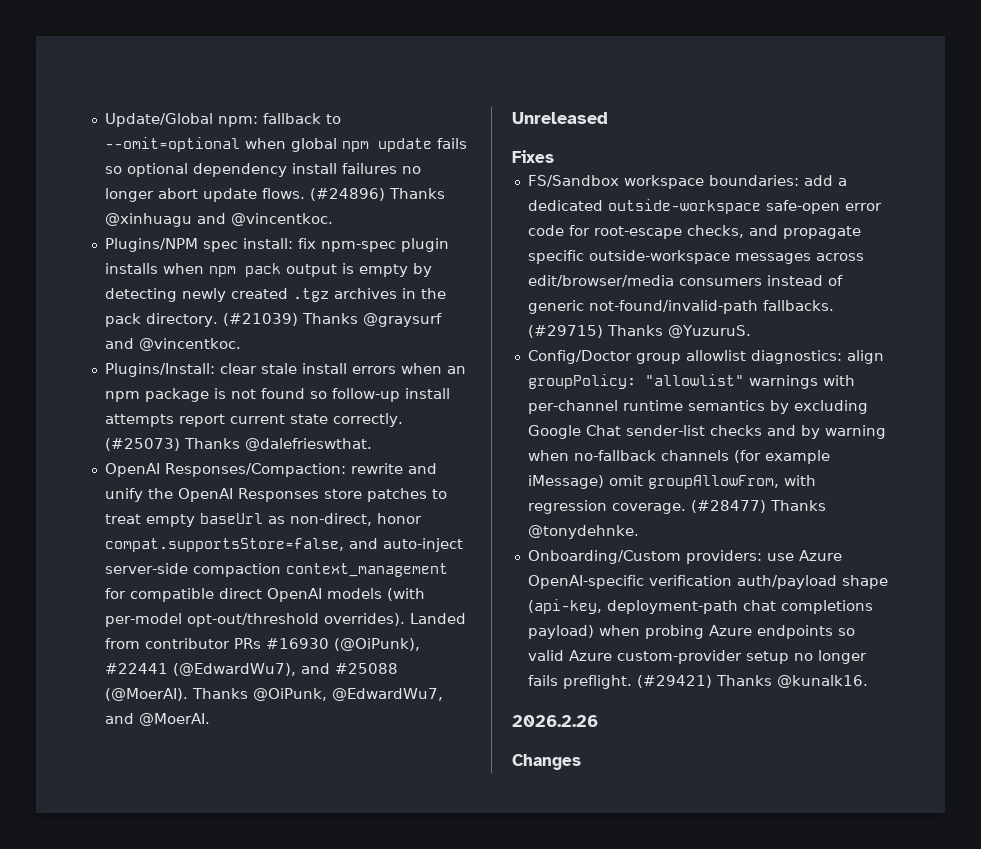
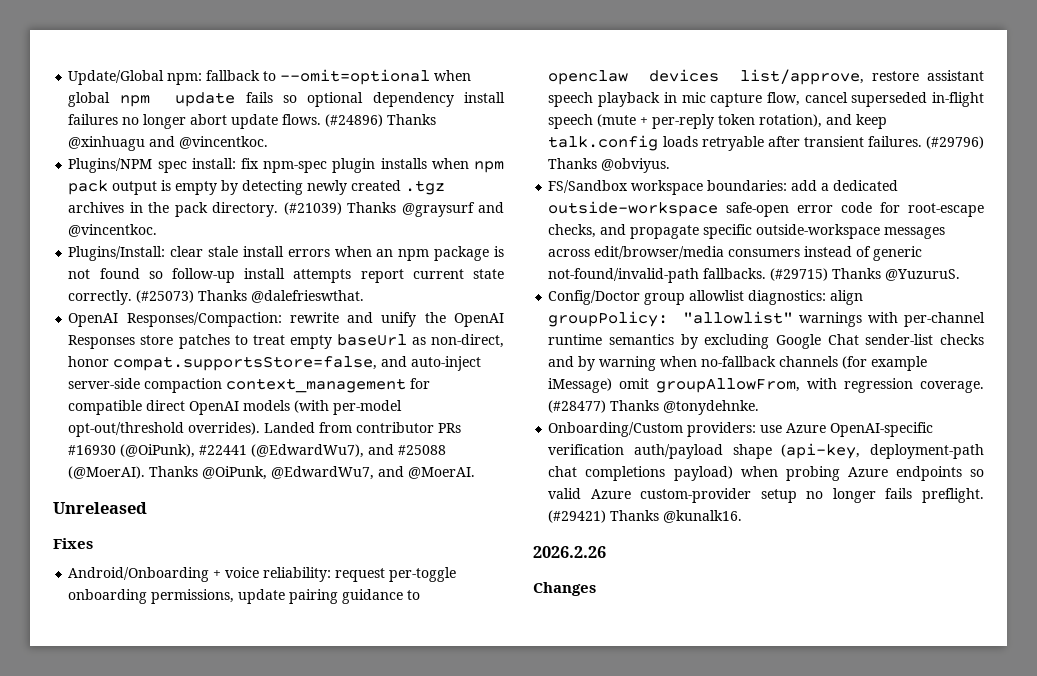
(554, 156) none -> [68,567,457,582] [68,589,421,604] [548,69,985,85] [548,92,984,107] [548,114,888,129] [548,135,984,151] [548,158,671,173] // Android/Onboarding + voice reliability: request per-toggle onboarding permissions, update pairing guidance to openclaw devices list/approve, restore assistant speech playback in mic capture flow, cancel superseded in-flight speech (mute + per-reply token rotation), and keep talk.config loads retryable after transient failures. (#29796) Thanks @obviyus.

